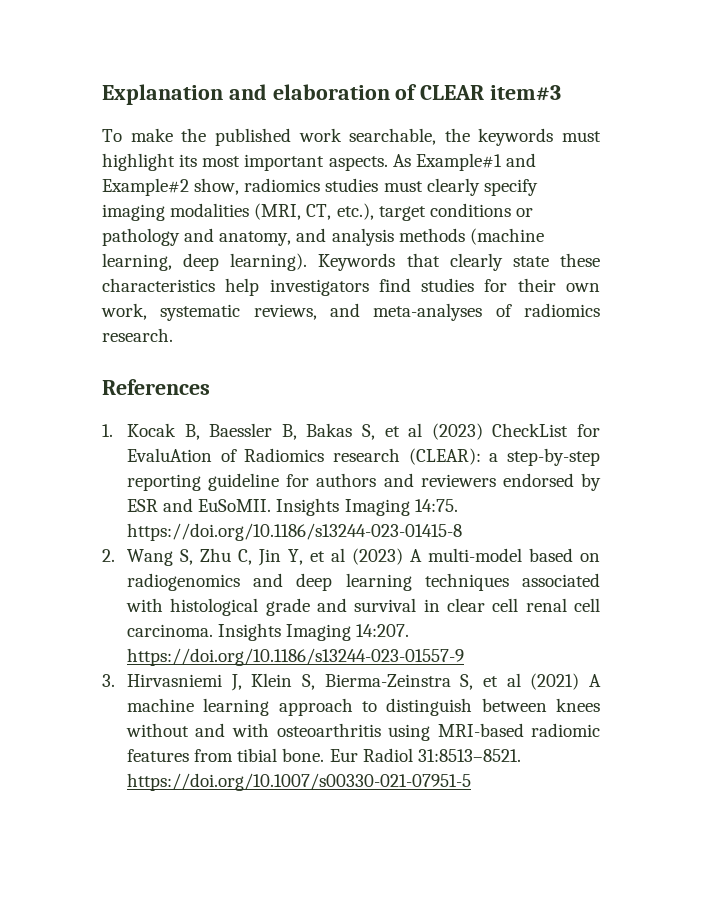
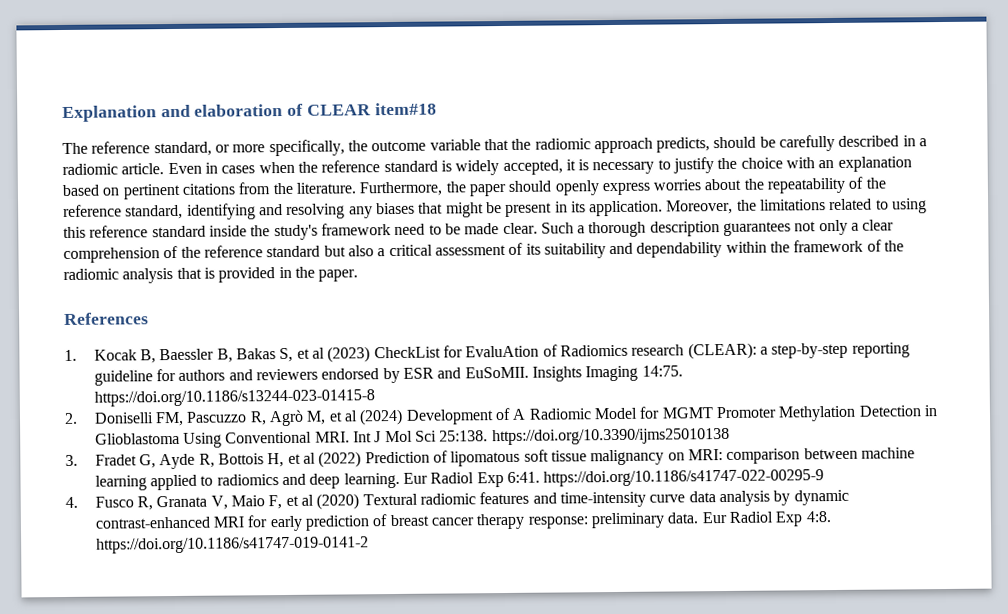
[490,85,562,101] [102,128,601,146] [102,153,536,171] [102,178,538,196] [102,203,533,221] [102,228,544,246] [102,253,600,271] [102,278,600,296] [101,303,600,321] [102,328,173,342] item#3 // To make the published work searchable, the keywords must highlight its most important aspects. As Example#1 and Example#2 show, radiomics studies must clearly specify imaging modalities (MRI, CT, etc.), target conditions or pathology and anatomy, and analysis methods (machine learning, deep learning). Keywords that clearly state these characteristics help investigators find studies for their own work, systematic reviews, and meta-analyses of radiomics research. -> [374,102,437,116] [62,134,928,157] [62,156,912,176] [62,176,886,200] [63,198,928,220] [63,219,895,241] [63,239,905,263] [63,266,359,284] item#18 // The reference standard, or more specifically, the outcome variable that the radiomic approach predicts, should be carefully described in a radiomic article. Even in cases when the reference standard is widely accepted, it is necessary to justify the choice with an explanation based on pertinent citations from the literature. Furthermore, the paper should openly express worries about the repeatability of the reference standard, identifying and resolving any biases that might be present in its application. Moreover, the limitations related to using this reference standard inside the study's framework need to be made clear. Such a thorough description guarantees not only a clear comprehension of the reference standard but also a critical assessment of its suitability and dependability within the framework of the radiomic analysis that is provided in the paper.
[126,548,600,566] [126,573,600,591] [125,598,601,616] [126,623,410,641] [126,648,464,666] [102,673,601,691] [126,698,600,716] [125,723,600,741] [126,748,521,762] [126,773,471,791] Wang S, Zhu C, Jin Y, et al (2023) A multi-model based on radiogenomics and deep learning techniques associated with histological grade and survival in clear cell renal cell carcinoma. Insights Imaging 14:207. https://doi.org/10.1186/s13244-023-01557-9 // 3. Hirvasniemi J, Klein S, Bierma-Zeinstra S, et al (2021) A machine learning approach to distinguish between knees without and with osteoarthritis using MRI-based radiomic features from tibial bone. Eur Radiol 31:8513–8521. https://doi.org/10.1007/s00330-021-07951-5 -> [93,405,938,427] [94,427,730,448] [65,447,915,470] [94,469,825,491] [65,489,849,511] [94,511,831,532] [95,536,369,554] Doniselli FM, Pascuzzo R, Agrò M, et al (2024) Development of A Radiomic Model for MGMT Promoter Methylation Detection in Glioblastoma Using Conventional MRI. Int J Mol Sci 25:138. https://doi.org/10.3390/ijms25010138 // 3. Fradet G, Ayde R, Bottois H, et al (2022) Prediction of lipomatous soft tissue malignancy on MRI: comparison between machine learning applied to radiomics and deep learning. Eur Radiol Exp 6:41. https://doi.org/10.1186/s41747-022-00295-9 // 4. Fusco R, Granata V, Maio F, et al (2020) Textural radiomic features and time-intensity curve data analysis by dynamic contrast-enhanced MRI for early prediction of breast cancer therapy response: preliminary data. Eur Radiol Exp 4:8. https://doi.org/10.1186/s41747-019-0141-2

